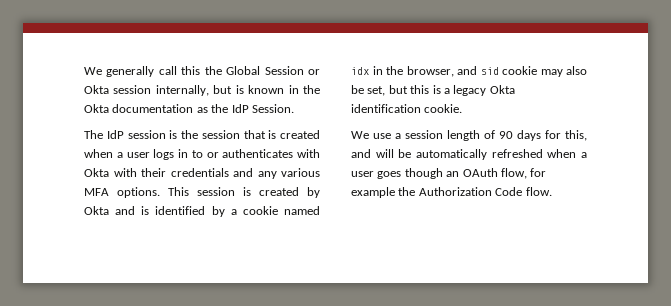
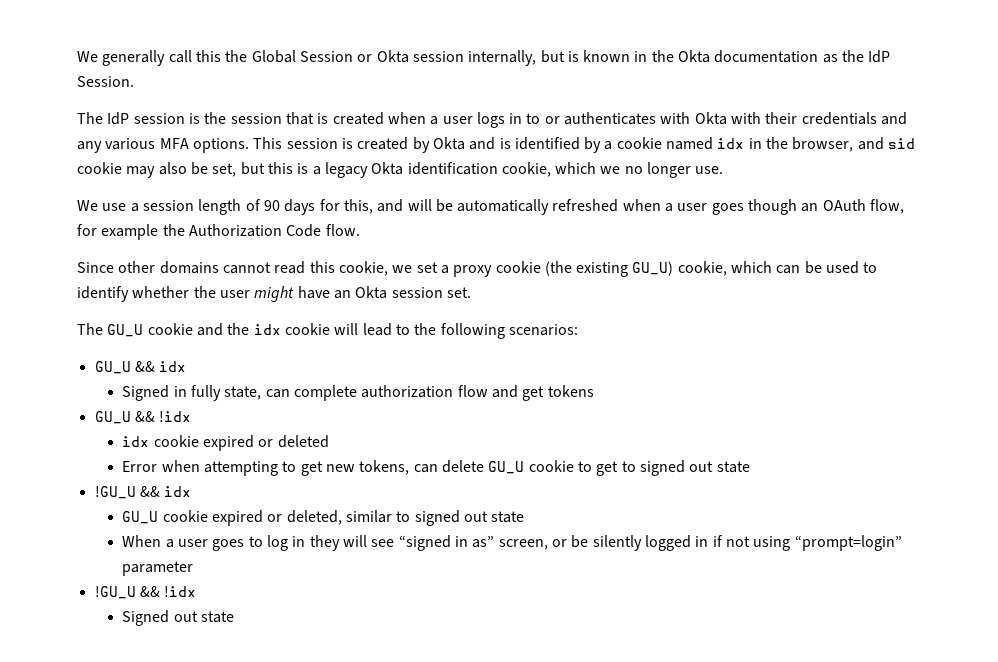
[424,104,463,113] cookie. -> [501,162,724,178] cookie, which we no longer use.
(552, 191) none -> [77,261,878,277] [77,286,471,302] [77,323,578,339] [94,361,187,374] [122,385,594,401] [94,411,192,424] [122,435,329,451] [122,460,750,476] [94,486,192,499] [122,510,525,526] [122,535,902,551] [122,561,194,576] [94,586,197,599] [122,610,235,626] // Since other domains cannot read this cookie, we set a proxy cookie (the existing GU_U) cookie, which can be used to identify whether the user might have an Okta session set. // The GU_U cookie and the idx cookie will lead to the following scenarios: // GU_U && idx // Signed in fully state, can complete authorization flow and get tokens // GU_U && !idx // idx cookie expired or deleted // Error when attempting to get new tokens, can delete GU_U cookie to get to signed out state // !GU_U && idx // GU_U cookie expired or deleted, similar to signed out state // When a user goes to log in they will see “signed in as” screen, or be silently logged in if not using “prompt=login” parameter // !GU_U && !idx // Signed out state

